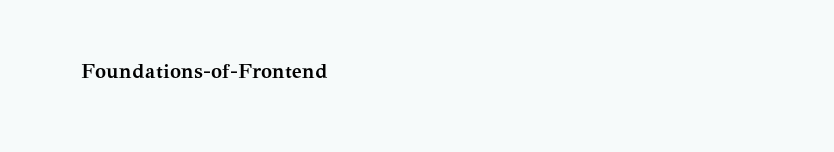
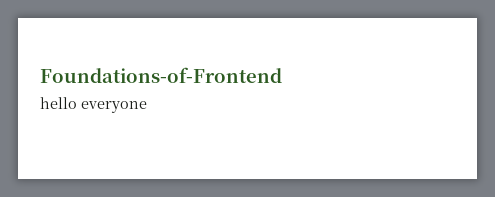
(328, 71) none -> [40,97,147,113] // hello everyone

